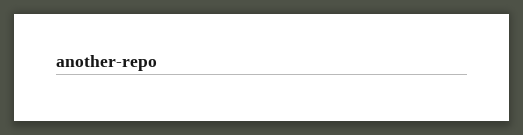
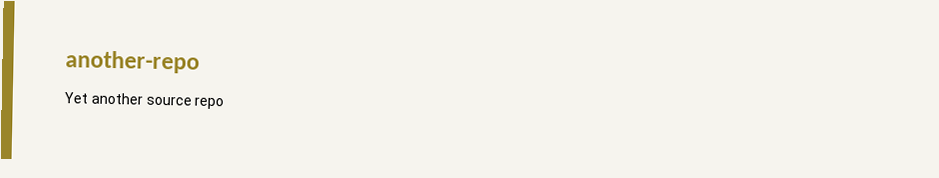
(157, 63) none -> [64,92,225,110] // Yet another source repo

